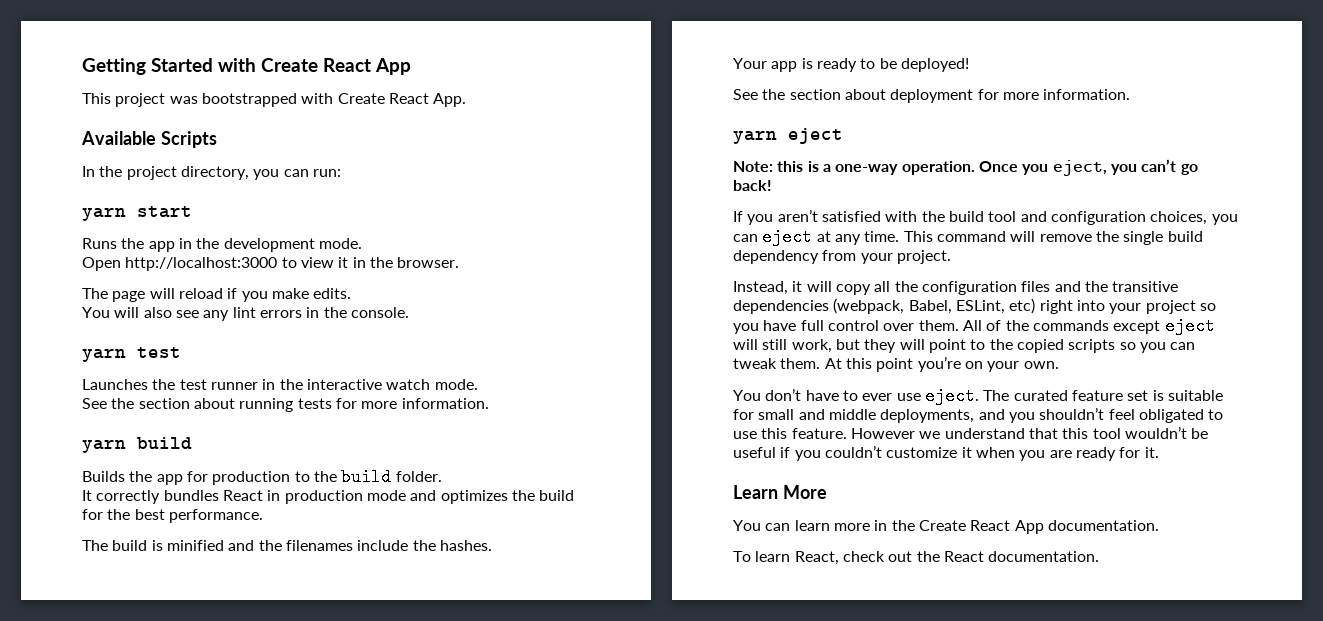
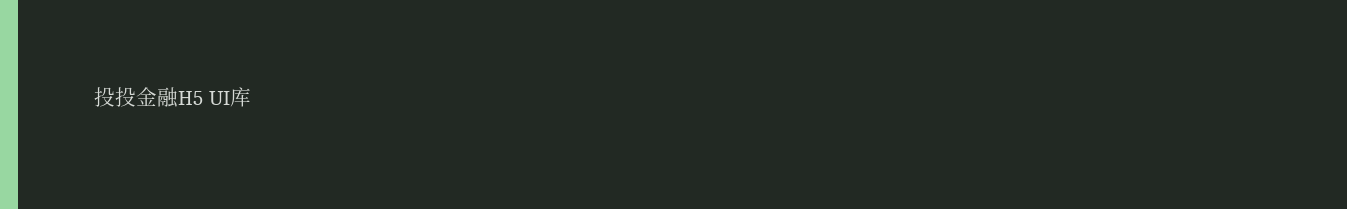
[82,58,411,75] [82,93,467,107] [81,131,217,148] [82,166,341,180] [82,206,192,221] [82,238,362,252] [82,257,460,271] [82,288,352,302] [82,307,409,321] [82,347,181,362] [82,379,478,390] [82,398,489,412] [82,437,192,453] [82,468,442,486] [82,490,575,504] [82,509,263,523] [82,540,492,551] [733,58,969,72] [733,89,1131,103] [733,128,843,144] [733,159,1198,176] [733,180,772,191] [733,209,1238,225] [733,228,1203,246] [733,250,951,264] [733,281,1179,295] [733,298,1216,314] [733,317,1215,335] [733,339,1196,353] [733,356,1059,372] [733,387,1223,405] [733,407,1224,423] [733,426,1209,439] [733,445,1159,461] [733,485,827,499] [733,520,1159,534] [733,551,1100,565] Getting Started with Create React App // This project was bootstrapped with Create React App. // Available Scripts // In the project directory, you can run: // yarn start // Runs the app in the development mode. // Open http://localhost:3000 to view it in the browser. // The page will reload if you make edits. // You will also see any lint errors in the console. // yarn test // Launches the test runner in the interactive watch mode. // See the section about running tests for more information. // yarn build // Builds the app for production to the build folder. // It correctly bundles React in production mode and optimizes the build for the best performance. // The build is minified and the filenames include the hashes. // Your app is ready to be deployed! // See the section about deployment for more information. // yarn eject // Note: this is a one-way operation. Once you eject, you can’t go back! // If you aren’t satisfied with the build tool and configuration choices, you can eject at any time. This command will remove the single build dependency from your project. // Instead, it will copy all the configuration files and the transitive dependencies (webpack, Babel, ESLint, etc) right into your project so you have full control over them. All of the commands except eject will still work, but they will point to the copied scripts so you can tweak them. At this point you’re on your own. // You don’t have to ever use eject. The curated feature set is suitable for small and middle deployments, and you shouldn’t feel obligated to use this feature. However we understand that this tool wouldn’t be useful if you couldn’t customize it when you are ready for it. // Learn More // You can learn more in the Create React App documentation. // To learn React, check out the React documentation. -> [94,87,251,108] 投投金融H5 UI库

